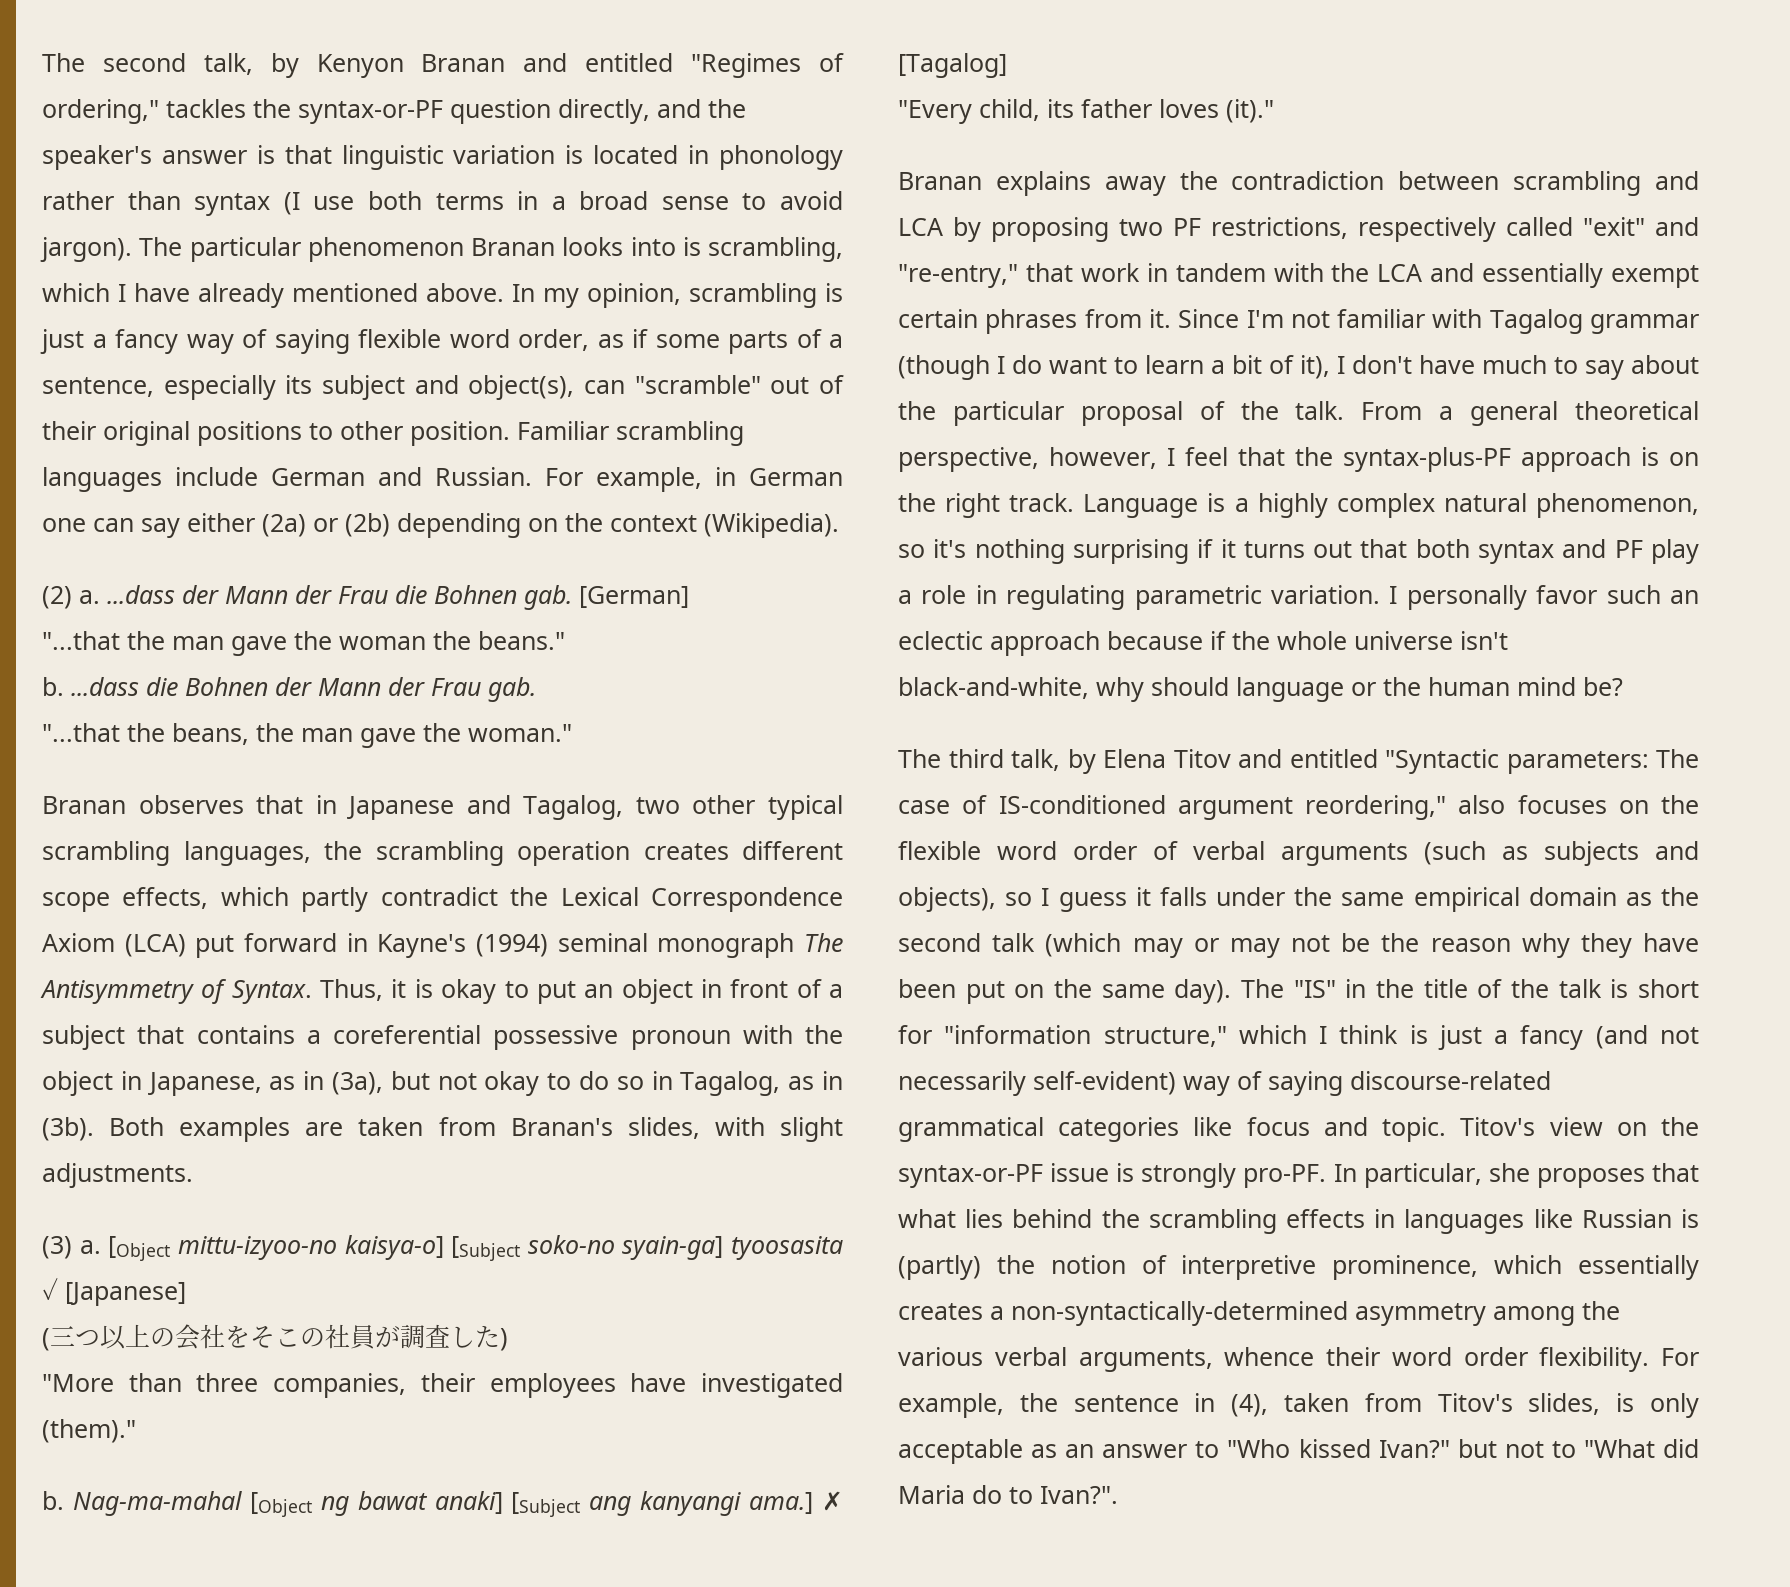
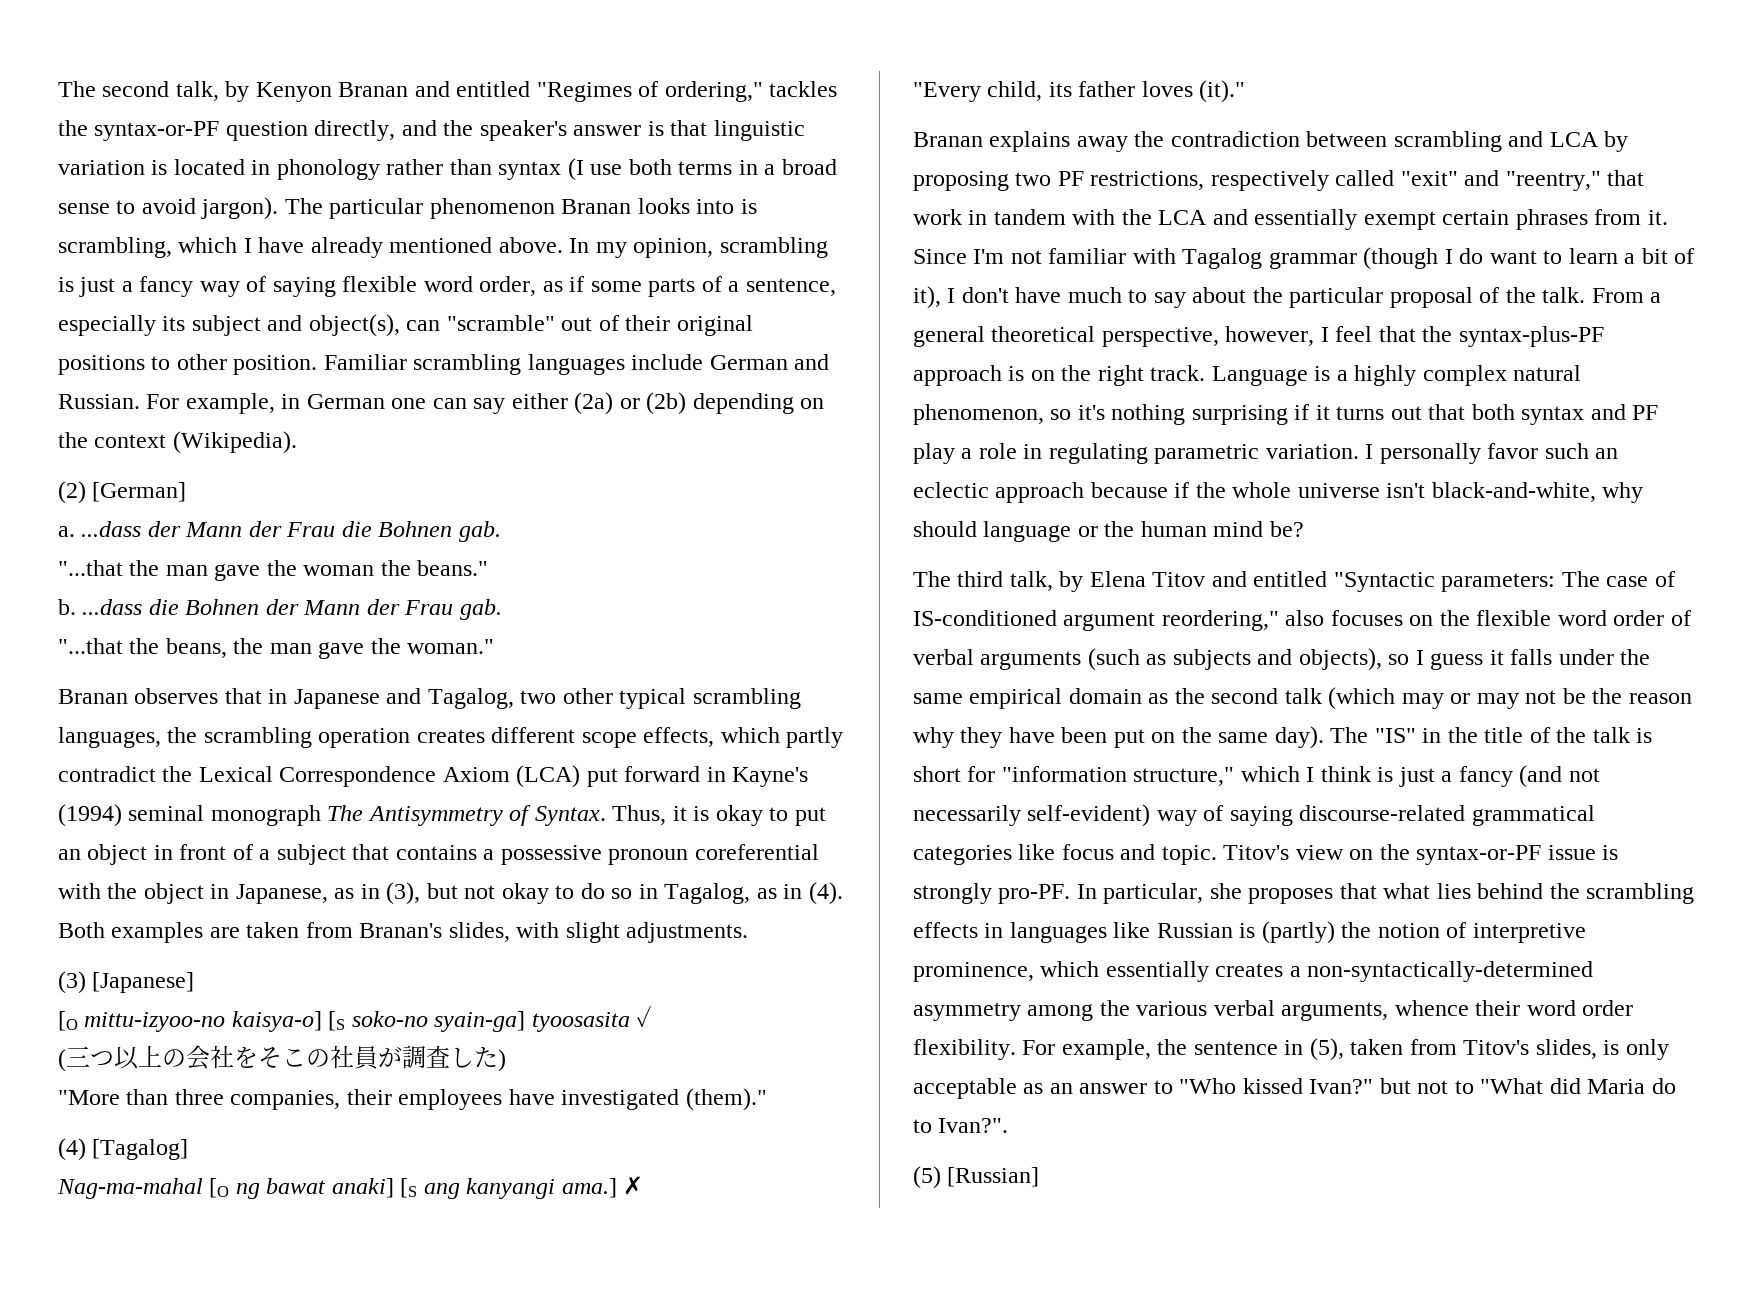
(72, 597) none -> [92,482,187,502] [German] //
[579,586,689,608] [German] -> (501, 531) none
[333,1025,481,1044] coreferential -> (495, 854) none
(731, 1040) none -> [694,844,819,860] coreferential
[332,1072,383,1095] (3a), -> [386,882,421,905] (3),
[42,1117,94,1141] (3b). -> [808,882,843,905] (4).
[79,1236,171,1261] a. [Object -> [92,972,195,993] [58,1011,78,1031] [Japanese] // [O
[451,1236,521,1261] [Subject -> [328,1011,346,1031] [S
[65,1282,186,1306] [Japanese] -> (652, 1016) none
[42,1491,312,1517] b. Nag-ma-mahal [Object -> [58,1138,189,1161] [57,1178,230,1199] (4) [Tagalog] // Nag-ma-mahal [O
[511,1492,581,1517] [Subject -> [400,1178,418,1198] [S
[898,53,1007,78] [Tagalog] -> (644, 1185) none
[898,264,1018,288] "re-entry," -> [1505,171,1601,191] "reentry,"
[1231,1394,1269,1417] (4), -> [1309,1038,1344,1061] (5),
(1118, 1495) none -> [913,1166,1040,1189] // (5) [Russian]

